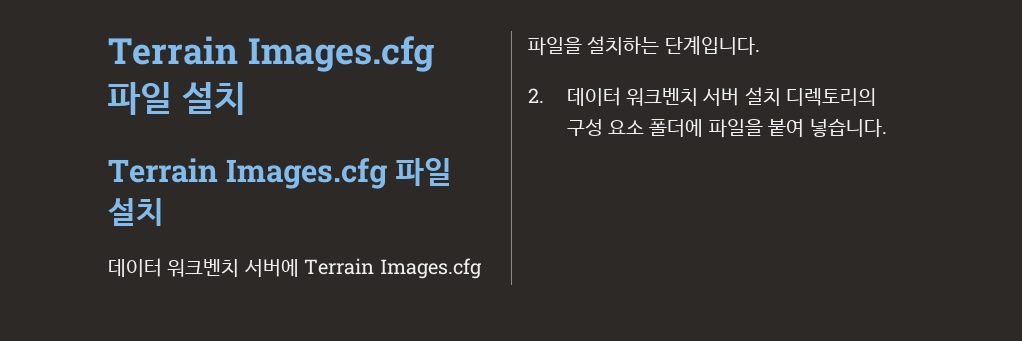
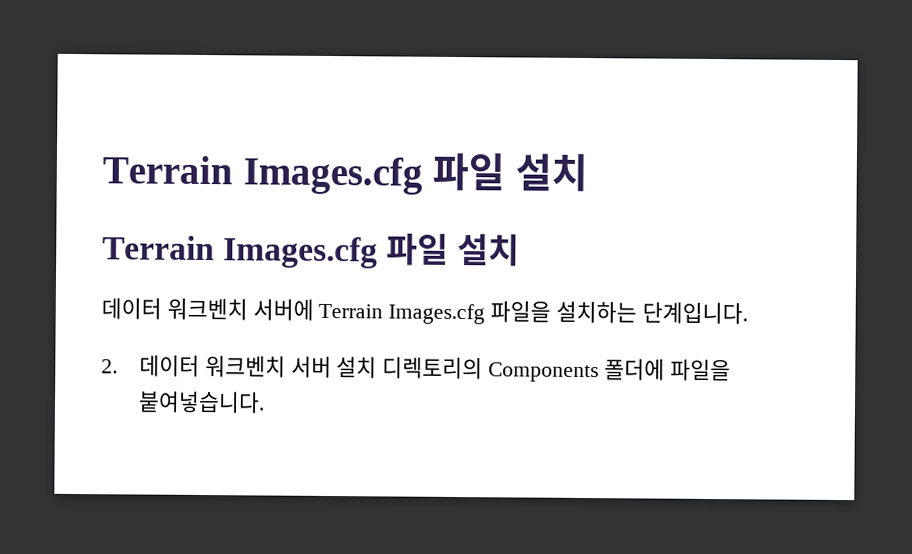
[566,119,887,138] 구성 요소 폴더에 파일을 붙여 넣습니다. -> [487,358,731,383] [137,390,265,414] Components 폴더에 파일을 붙여넣습니다.

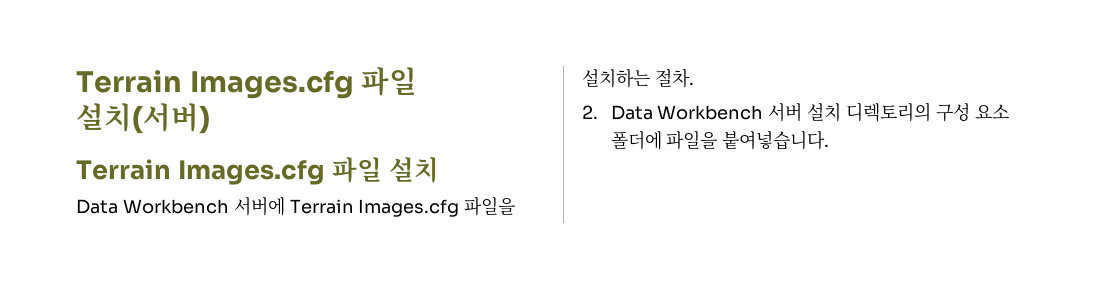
[102,152,588,195] [102,233,521,269] [101,297,248,321] Terrain Images.cfg 파일 설치 // Terrain Images.cfg 파일 설치 // 데이터 워크벤치 -> [76,67,418,99] [76,103,210,134] [76,157,439,185] [76,199,229,214] Terrain Images.cfg 파일 설치(서버) // Terrain Images.cfg 파일 설치 // Data Workbench
[641,301,748,325] 단계입니다. -> [654,68,694,88] 절차.
[138,354,286,378] 데이터 워크벤치 -> [610,105,764,120] Data Workbench
[487,362,599,383] Components -> [935,103,1009,122] 구성 요소

